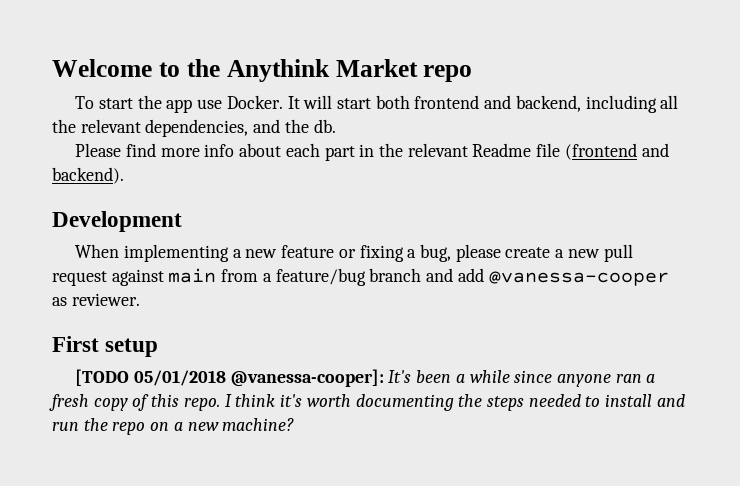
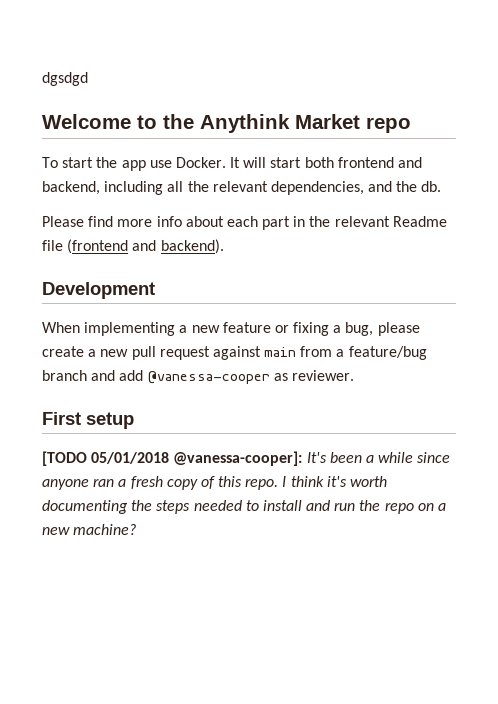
(52, 68) none -> [42,72,88,86] dgsdgd //

